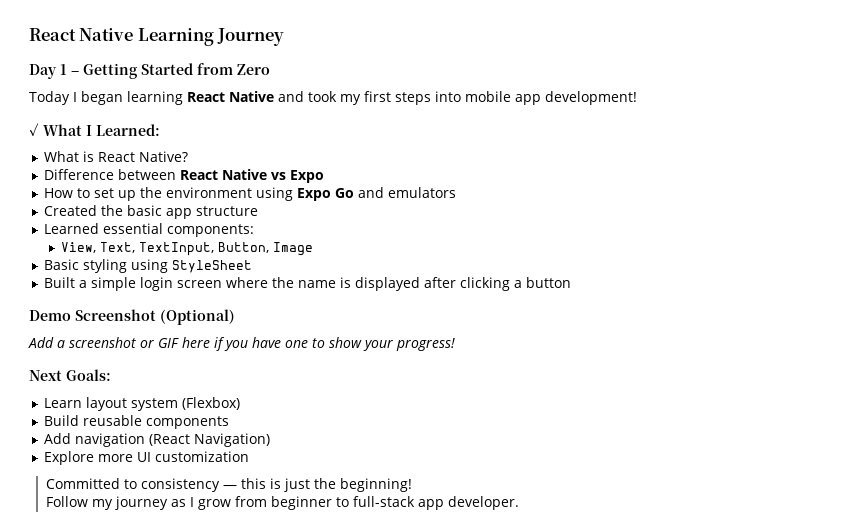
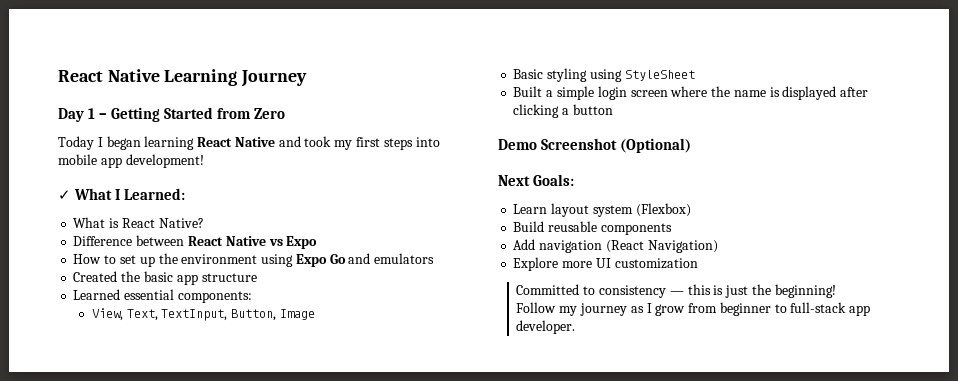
[28,337,455,351] // Add a screenshot or GIF here if you have one to show your progress! -> (692, 145) none

